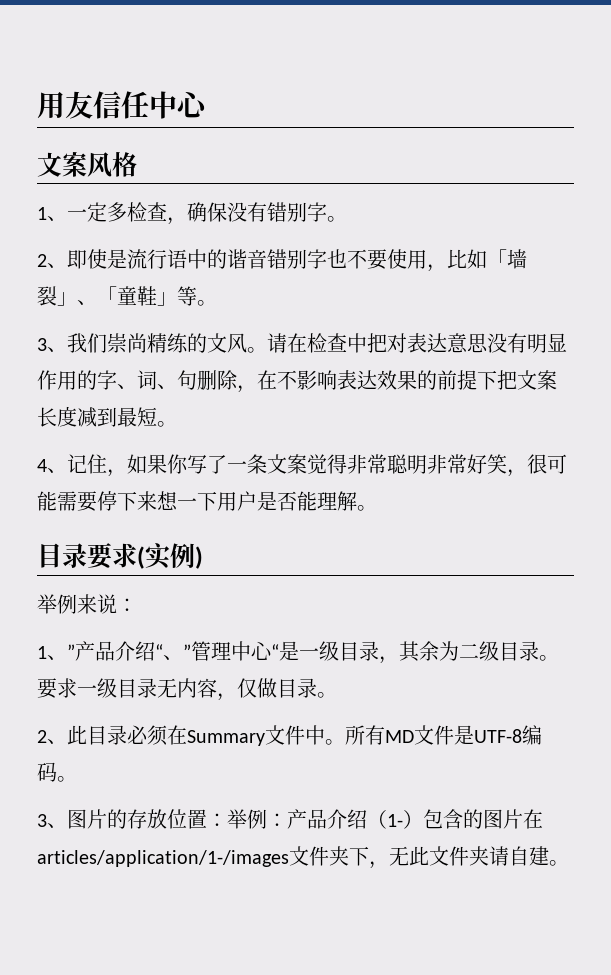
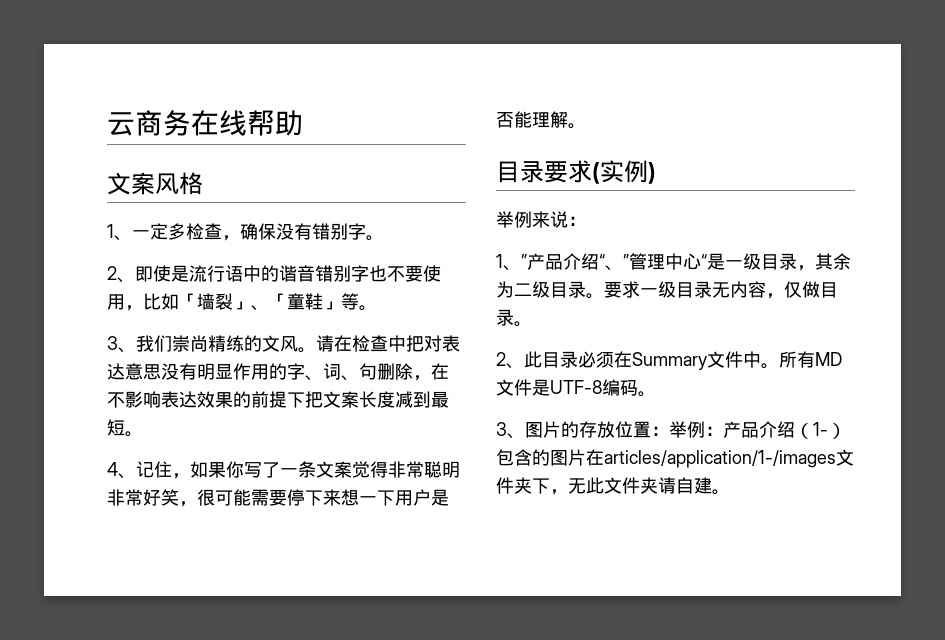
[37,91,209,119] 用友信任中心 -> [107,110,303,136] 云商务在线帮助

